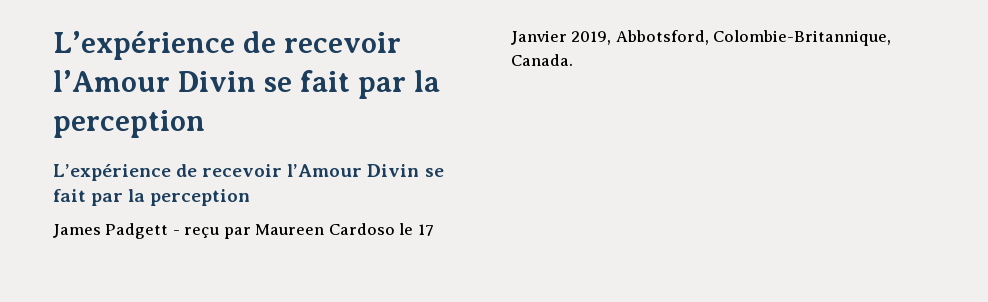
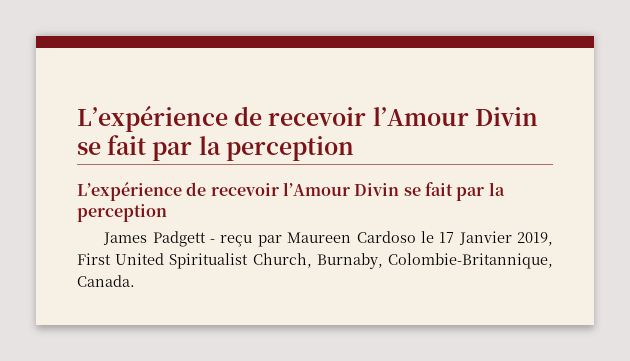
[615,30,709,45] Abbotsford, -> [77,253,383,269] First United Spiritualist Church, Burnaby,

